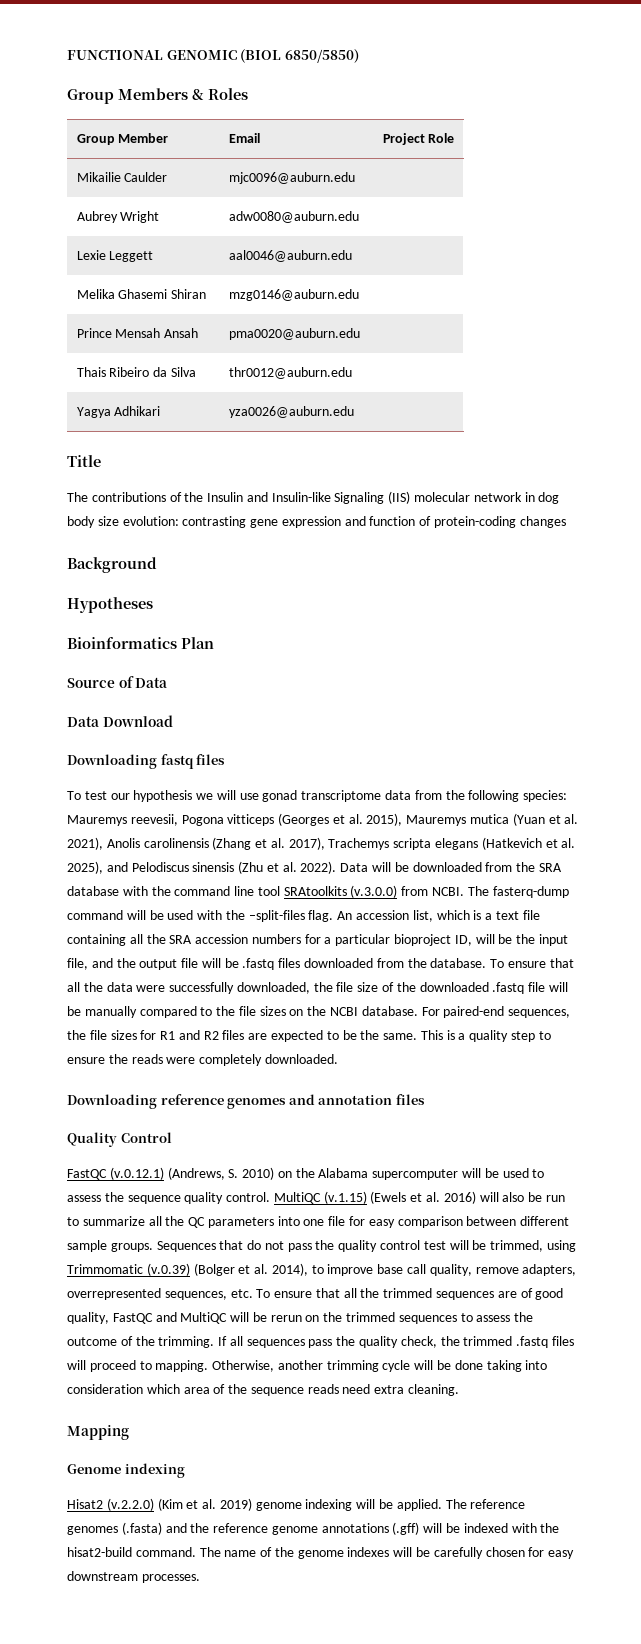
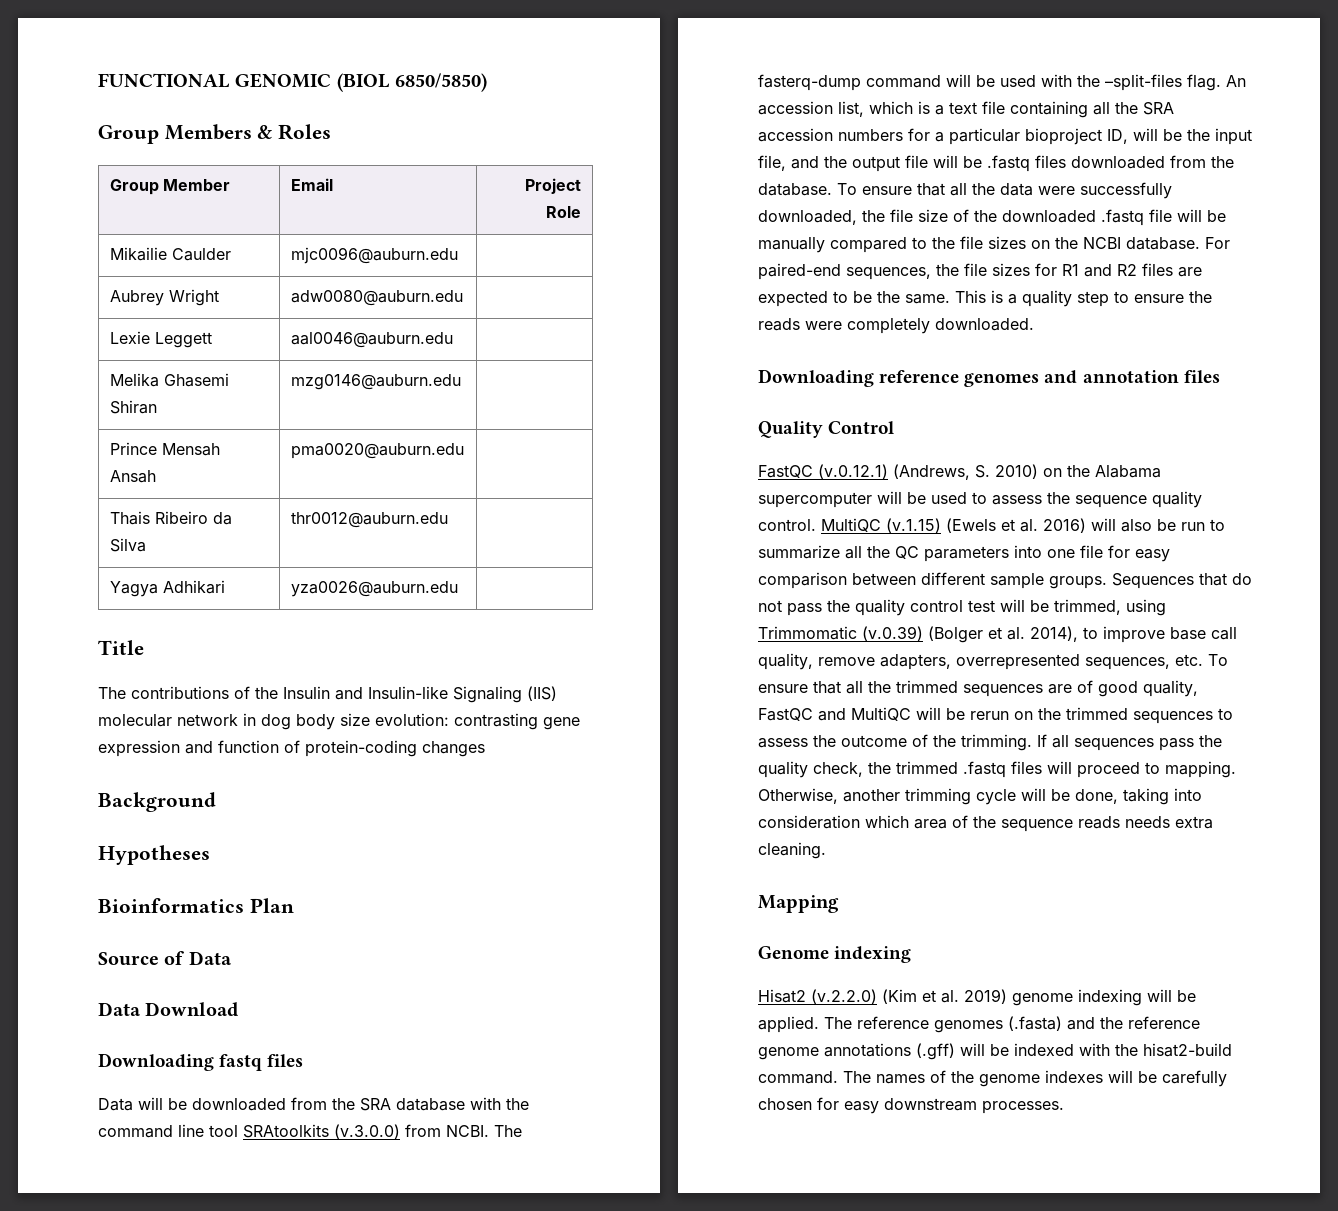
[67,790,568,802] [67,813,579,826] [67,837,576,850] [67,861,337,874] To test our hypothesis we will use gonad transcriptome data from the following species: Mauremys reevesii, Pogona vitticeps (Georges et al. 2015), Mauremys mutica (Yuan et al. 2021), Anolis carolinensis (Zhang et al. 2017), Trachemys scripta elegans (Hatkevich et al. 2025), and Pelodiscus sinensis (Zhu et al. 2022). -> (304, 1060) none
[454,1360,483,1370] done -> [1075,789,1118,804] done,
[342,1384,371,1394] need -> [1125,816,1170,828] needs
[224,1550,257,1557] name -> [876,1074,925,1084] names

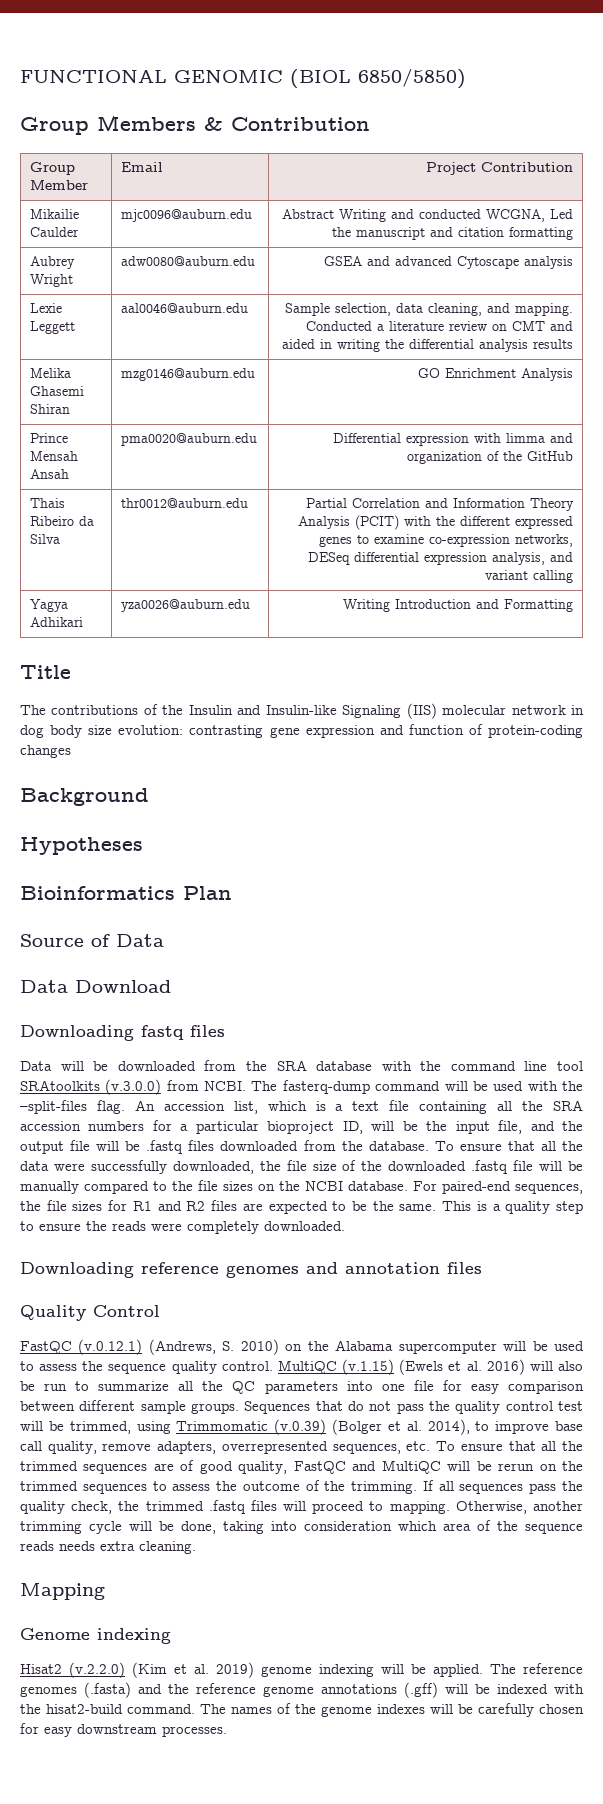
[278,124,332,140] Roles -> [231,117,370,131] Contribution
[546,206,582,218] Role -> [480,162,573,172] Contribution
[109,289,219,306] [290,290,463,306] [109,331,212,348] [290,332,453,348] // Aubrey Wright | adw0080@auburn.edu | // Lexie Leggett | aal0046@auburn.edu | -> [281,209,573,222] [331,227,573,240] [30,256,76,269] [30,274,74,287] [121,256,256,266] [323,256,573,269] [30,303,63,313] [30,321,76,334] [121,303,249,313] [284,303,573,316] [305,321,573,331] [281,339,573,352] Abstract Writing and conducted WCGNA, Led the manuscript and citation formatting // Aubrey Wright | adw0080@auburn.edu | GSEA and advanced Cytoscape analysis // Lexie Leggett | aal0046@auburn.edu | Sample selection, data cleaning, and mapping. Conducted a literature review on CMT and aided in writing the differential analysis results
(461, 382) none -> [417,368,573,381] GO Enrichment Analysis
(464, 451) none -> [332,433,573,446] [406,451,573,464] Differential expression with limma and organization of the GitHub
(448, 520) none -> [305,498,574,511] [297,515,573,530] [318,534,573,547] [307,552,573,565] [484,570,573,583] Partial Correlation and Information Theory Analysis (PCIT) with the different expressed genes to examine co-expression networks, DESeq differential expression analysis, and variant calling
(458, 589) none -> [342,599,573,612] Writing Introduction and Formatting

